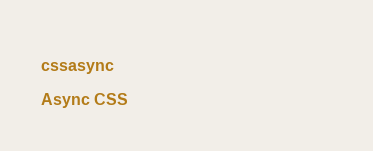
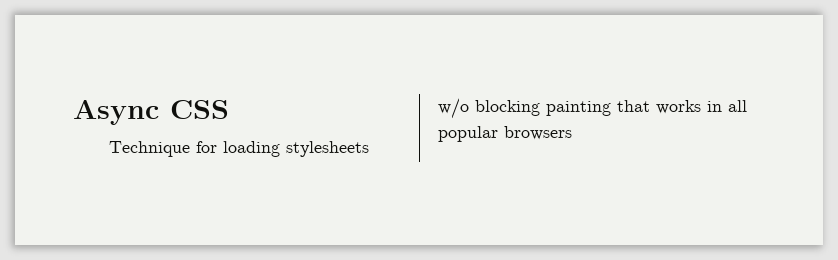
[41,62,114,74] cssasync // -> (73, 112) none
(129, 99) none -> [109,141,370,157] [438,98,747,119] [438,126,572,142] // Technique for loading stylesheets w/o blocking painting that works in all popular browsers

